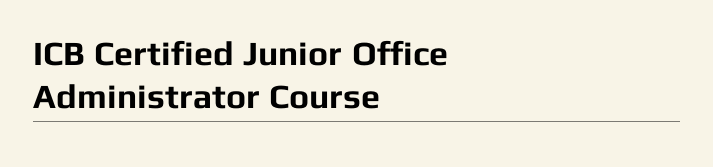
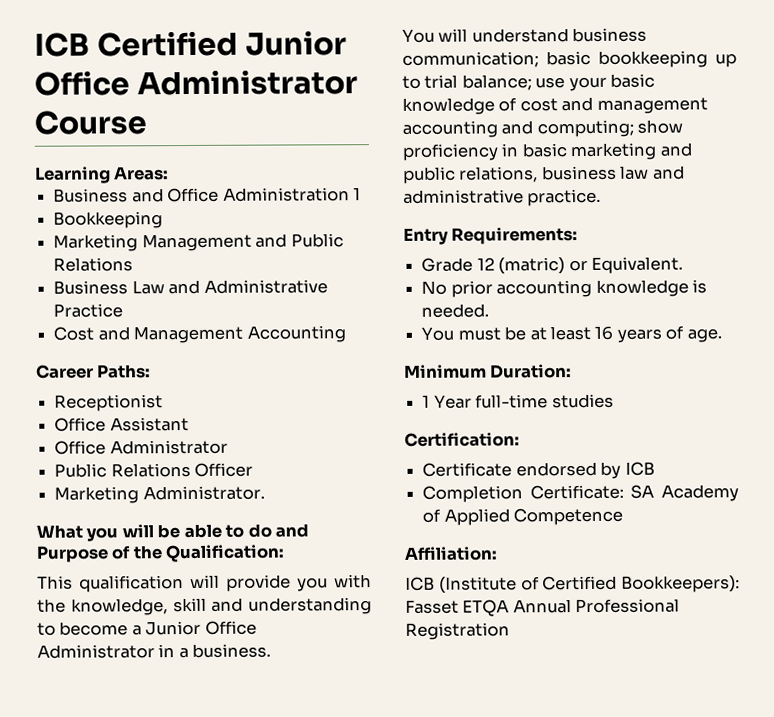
(381, 97) none -> [35,166,170,184] [53,187,361,203] [53,211,164,229] [53,233,344,252] [53,257,134,272] [53,279,328,295] [53,303,124,318] [53,325,346,344] [36,364,152,379] [54,394,164,412] [54,417,189,432] [54,439,228,455] [54,462,254,478] [54,485,265,504] [36,523,310,542] [36,544,286,563] [37,574,372,593] [37,597,372,616] [37,620,257,636] [37,643,272,659] [402,27,648,43] [402,50,737,68] [402,73,656,92] [402,96,708,115] [402,119,684,138] [402,142,692,161] [403,165,685,184] [403,188,602,207] [403,227,579,245] [421,256,683,275] [421,279,707,298] [421,303,490,318] [421,325,722,343] [404,364,573,379] [422,393,614,409] [404,432,520,447] [422,461,655,479] [422,484,739,503] [422,507,624,526] [404,546,498,561] [405,575,740,594] [405,598,681,617] [405,622,510,640] // Learning Areas: // Business and Office Administration 1 // Bookkeeping // Marketing Management and Public Relations // Business Law and Administrative Practice // Cost and Management Accounting // Career Paths: // Receptionist // Office Assistant // Office Administrator // Public Relations Officer // Marketing Administrator. // What you will be able to do and Purpose of the Qualification: // This qualification will provide you with the knowledge, skill and understanding to become a Junior Office Administrator in a business. // You will understand business communication; basic bookkeeping up to trial balance; use your basic knowledge of cost and management accounting and computing; show proficiency in basic marketing and public relations, business law and administrative practice. // Entry Requirements: // Grade 12 (matric) or Equivalent. // No prior accounting knowledge is needed. // You must be at least 16 years of age. // Minimum Duration: // 1 Year full-time studies // Certification: // Certificate endorsed by ICB // Completion Certificate: SA Academy of Applied Competence // Affiliation: // ICB (Institute of Certified Bookkeepers): Fasset ETQA Annual Professional Registration

